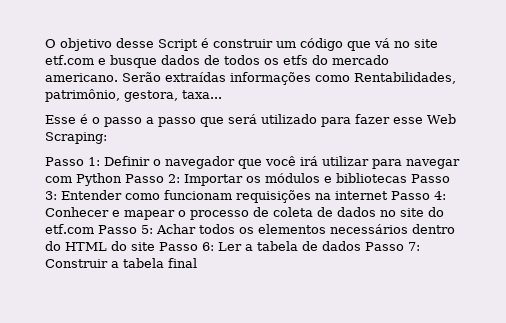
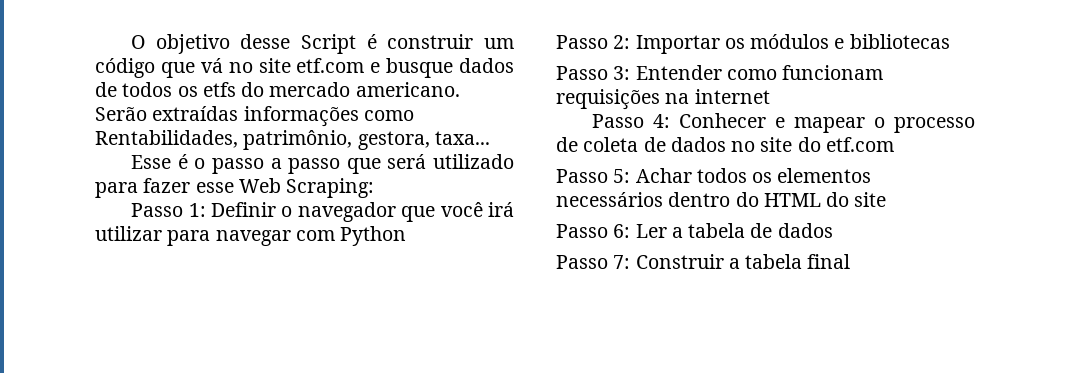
(122, 179) none -> (407, 236) //
(407, 178) none -> (950, 41) //
(388, 195) none -> (770, 96) //
(94, 229) none -> (894, 144) //
(155, 246) none -> (887, 199) //
(361, 246) none -> (833, 230) //

